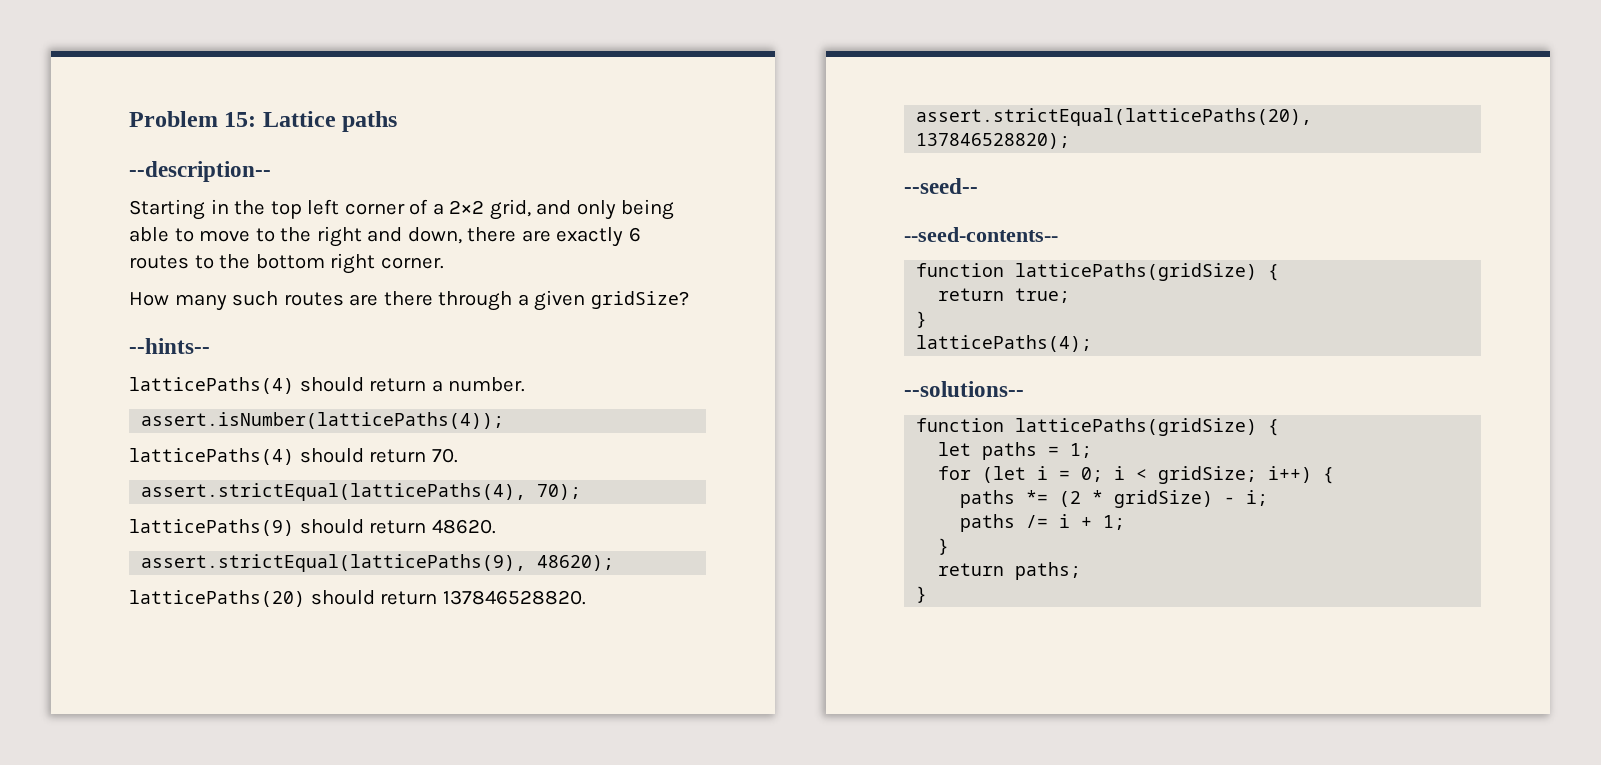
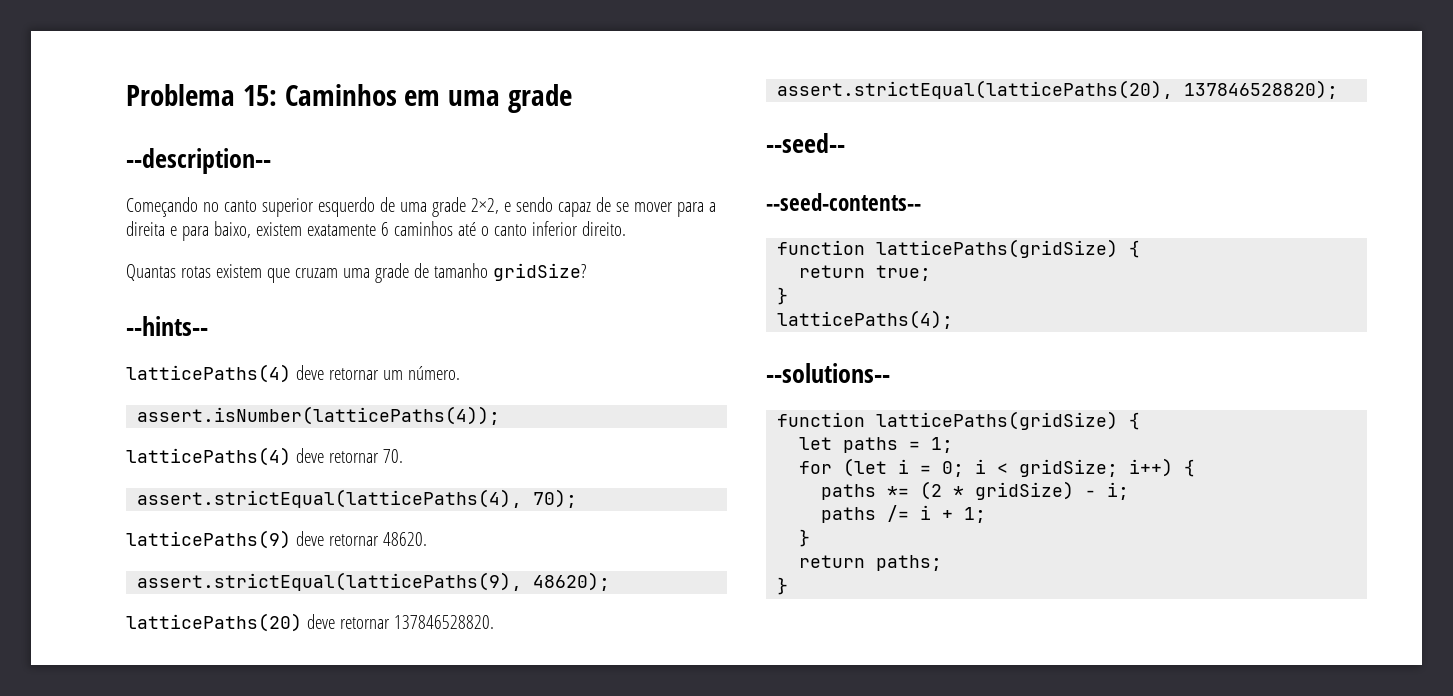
[129,111,398,132] [129,161,271,182] [129,199,675,220] [129,226,641,247] [129,253,444,274] [129,290,586,311] Problem 15: Lattice paths // --description-- // Starting in the top left corner of a 2×2 grid, and only being able to move to the right and down, there are exactly 6 routes to the bottom right corner. // How many such routes are there through a given -> [126,84,573,113] [126,148,271,174] [126,197,716,217] [126,221,626,241] [126,263,488,283] Problema 15: Caminhos em uma grade // --description-- // Começando no canto superior esquerdo de uma grade 2×2, e sendo capaz de se mover para a direita e para baixo, existem exatamente 6 caminhos até o canto inferior direito. // Quantas rotas existem que cruzam uma grade de tamanho
[299,377,526,392] should return a number. -> [295,365,460,380] deve retornar um número.
[299,448,427,463] should return -> [295,448,379,463] deve retornar
[299,519,427,534] should return -> [295,531,379,546] deve retornar
[310,590,438,605] should return -> [306,614,390,629] deve retornar

